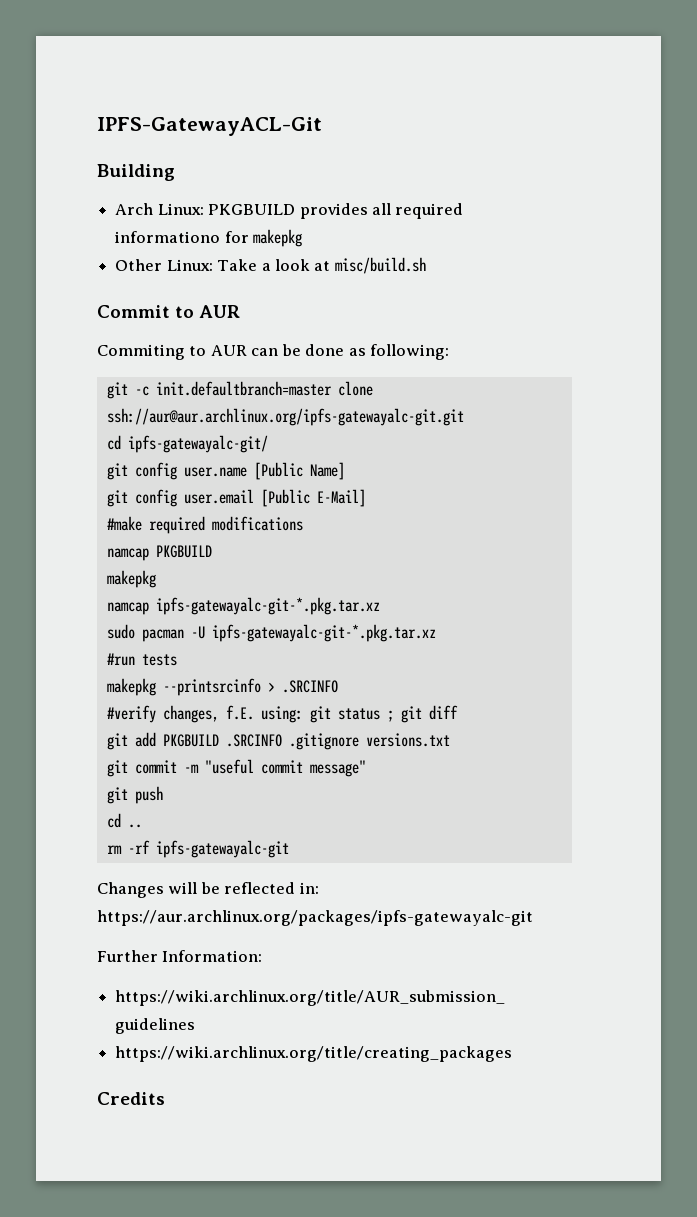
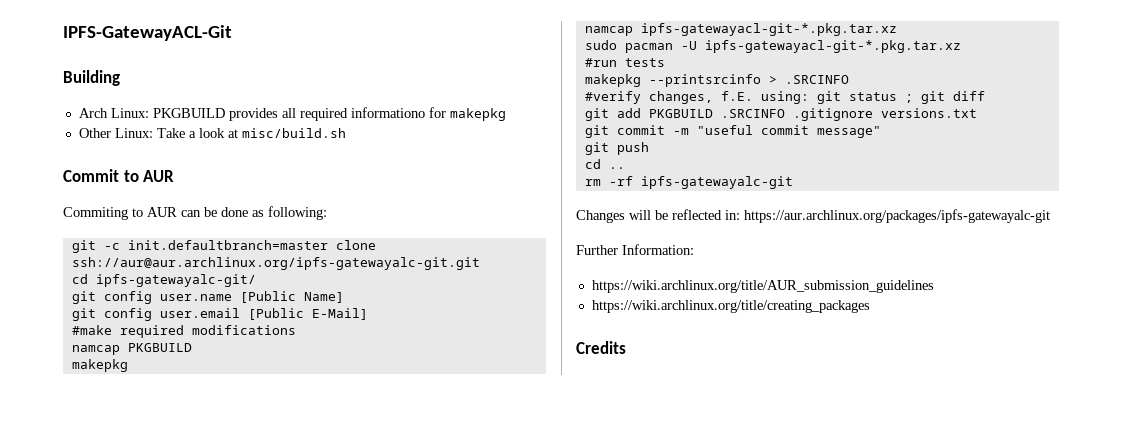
[155,597,380,615] ipfs-gatewayalc-git-*.pkg.tar.xz -> [640,23,897,36] ipfs-gatewayacl-git-*.pkg.tar.xz
[211,624,436,642] ipfs-gatewayalc-git-*.pkg.tar.xz -> [704,40,961,53] ipfs-gatewayacl-git-*.pkg.tar.xz

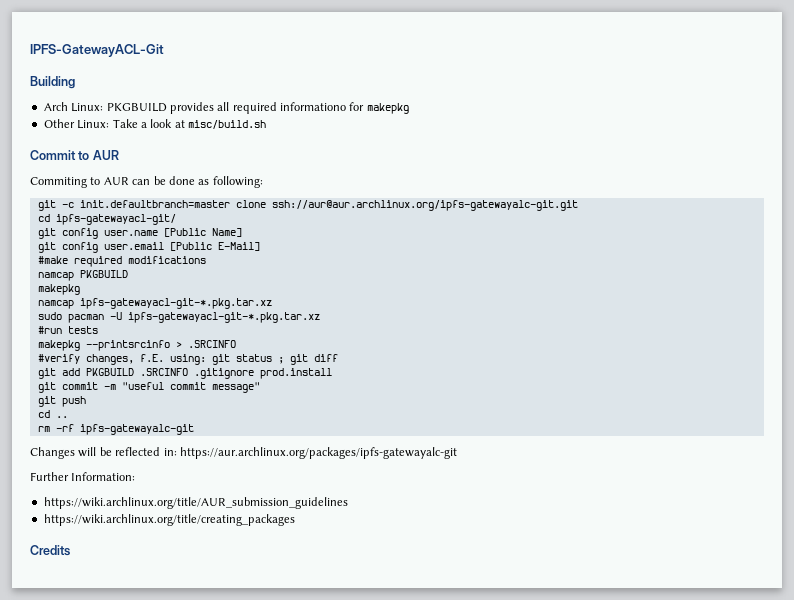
[95,274,256,287] ipfs-gatewayalc-git/ -> [55,214,176,225] ipfs-gatewayacl-git/
[880,108,977,118] versions.txt -> [259,368,332,379] prod.install

